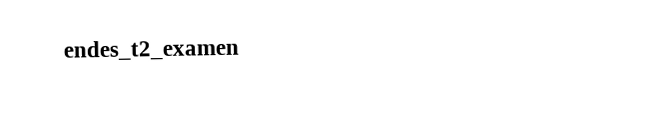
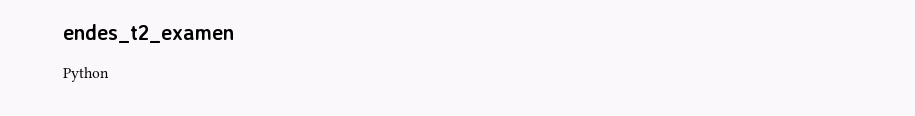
(239, 50) none -> [63,67,109,82] // Python

